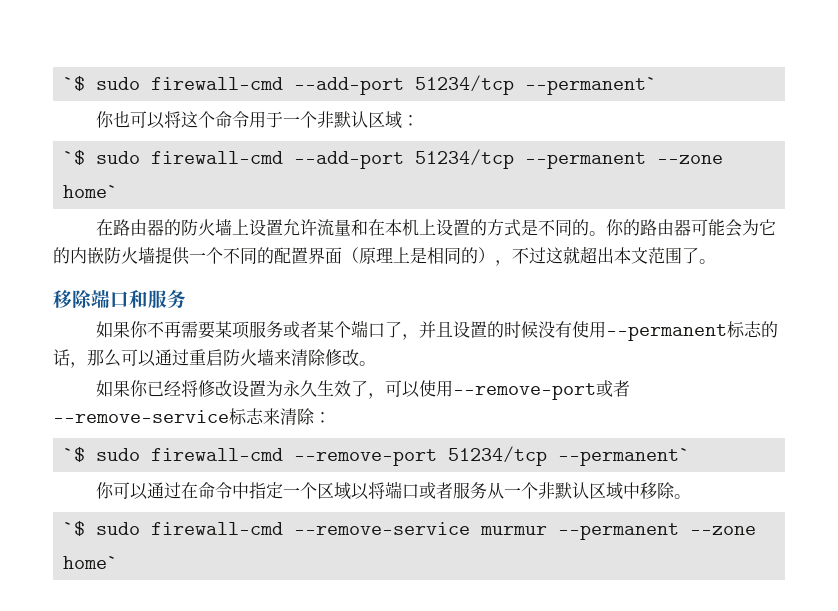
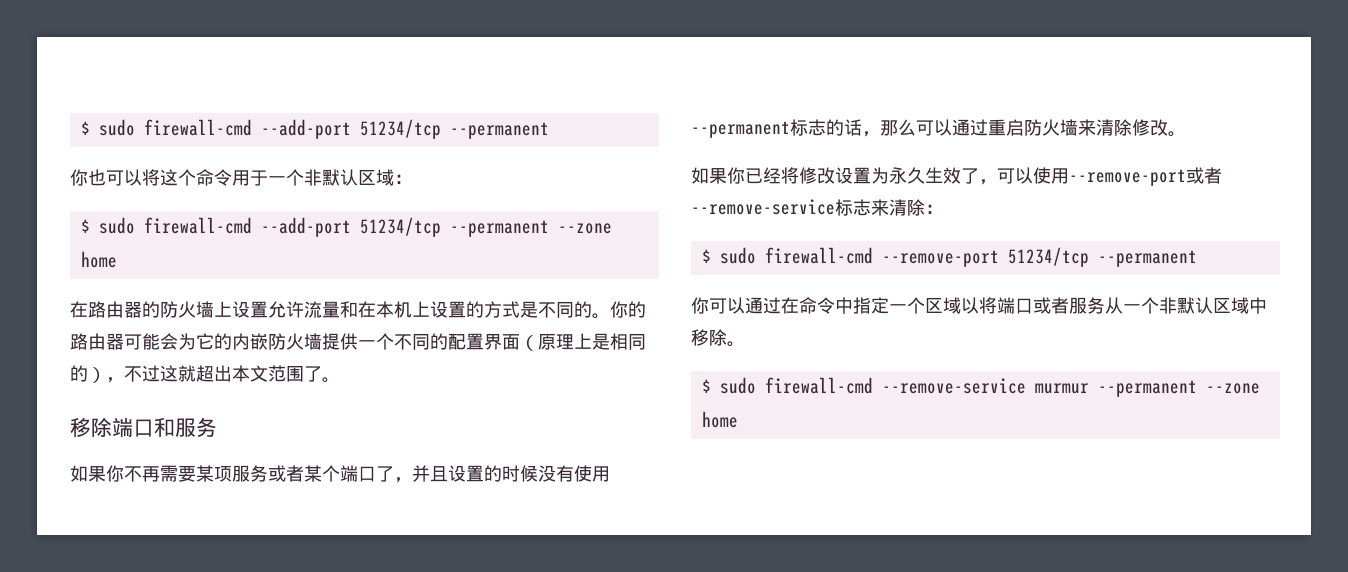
[63,75,658,95] `$ sudo firewall-cmd --add-port 51234/tcp --permanent` -> [80,119,549,139] $ sudo firewall-cmd --add-port 51234/tcp --permanent
[63,150,86,165] `$ -> [80,219,90,233] $
[63,185,119,198] home` -> [80,251,117,268] home
[63,447,86,462] `$ -> [701,249,711,263] $
[558,448,691,466] --permanent` -> [1097,250,1197,267] --permanent
[63,521,86,536] `$ -> [701,379,711,393] $
[63,556,119,569] home` -> [701,411,738,428] home

